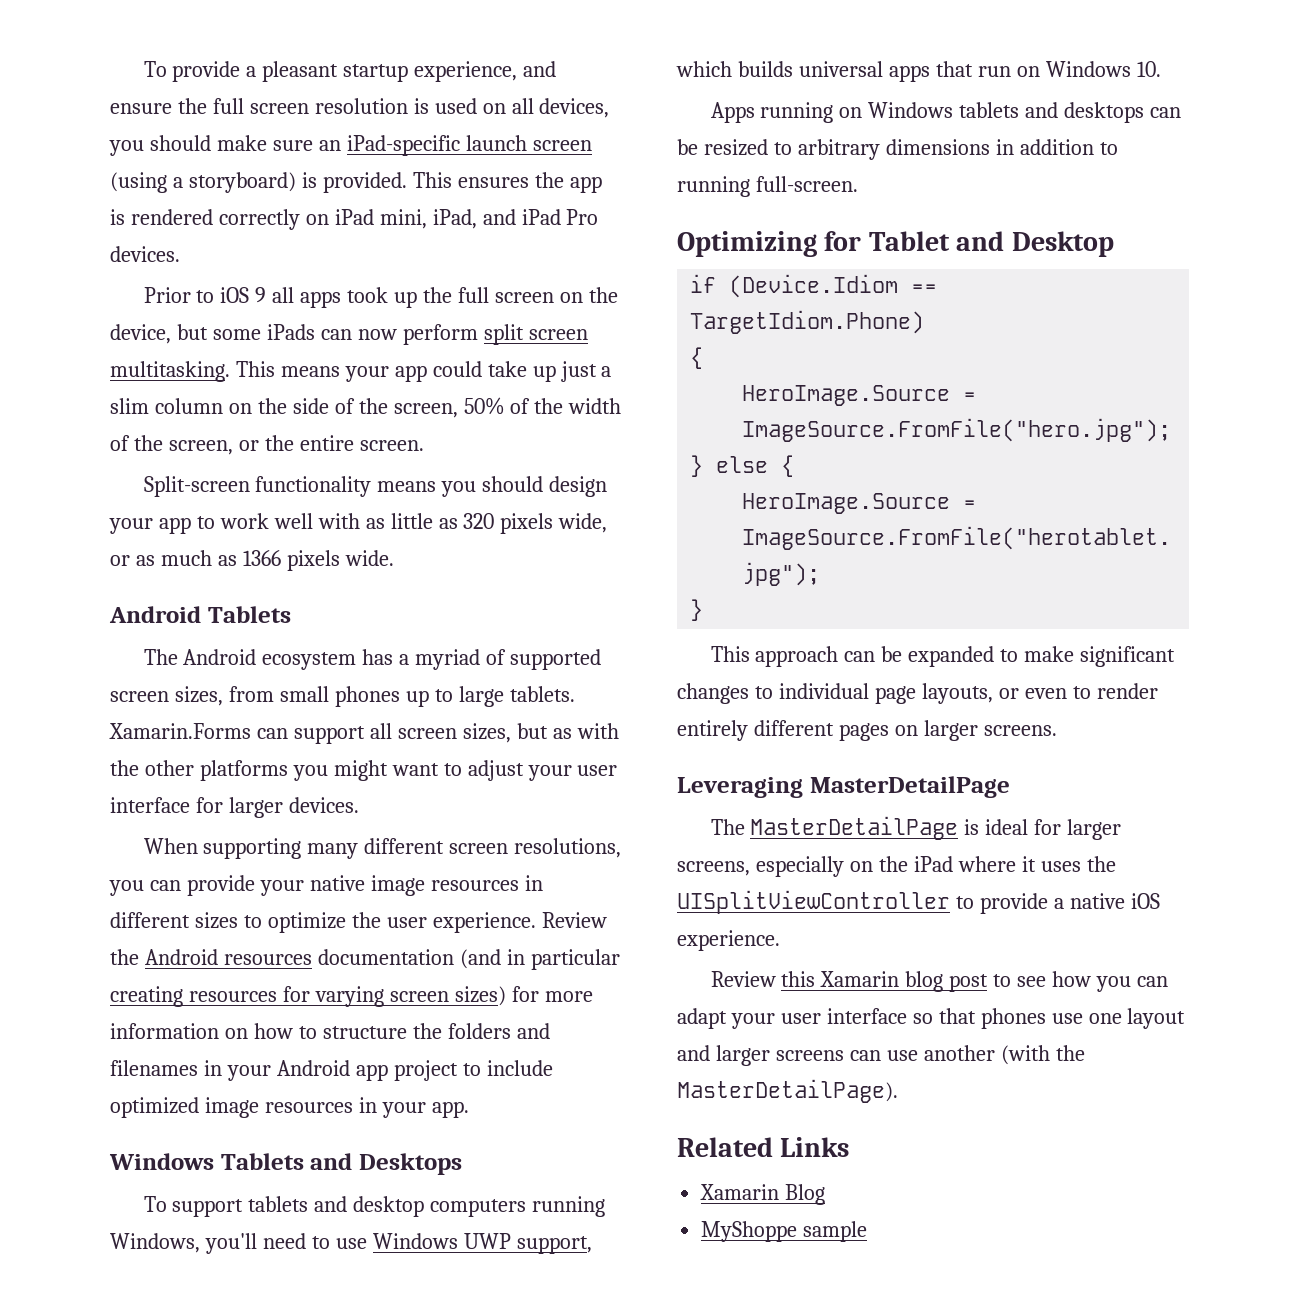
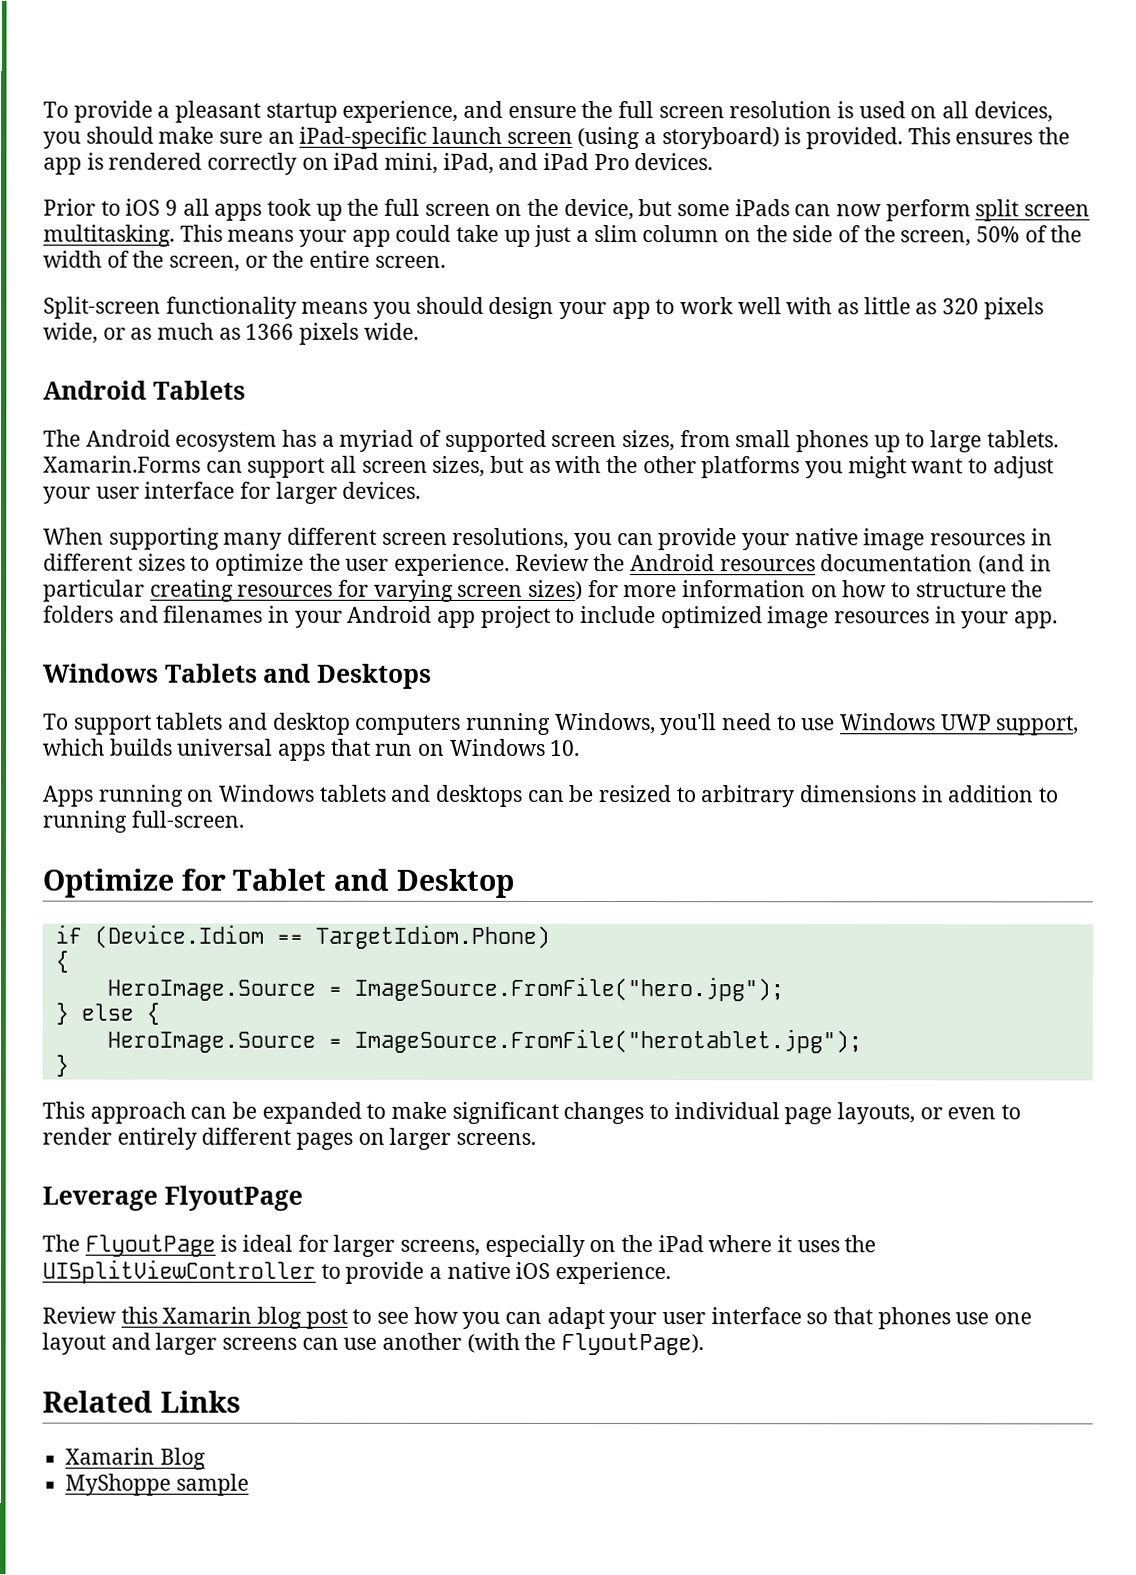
[677,231,817,257] Optimizing -> [42,868,174,898] Optimize
[677,776,1010,798] [710,816,959,840] Leveraging MasterDetailPage // The MasterDetailPage -> [42,1185,303,1211] [42,1234,216,1257] Leverage FlyoutPage // The FlyoutPage
[677,1079,898,1103] MasterDetailPage). -> [561,1332,705,1356] FlyoutPage).

